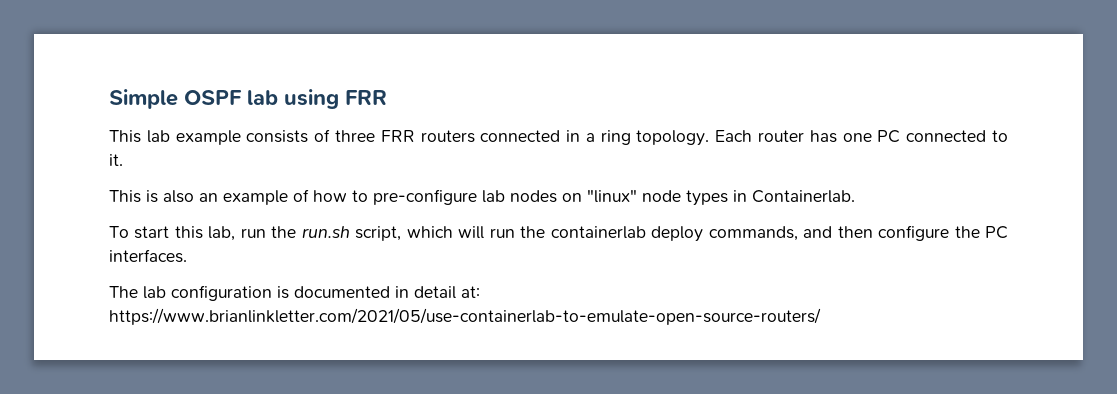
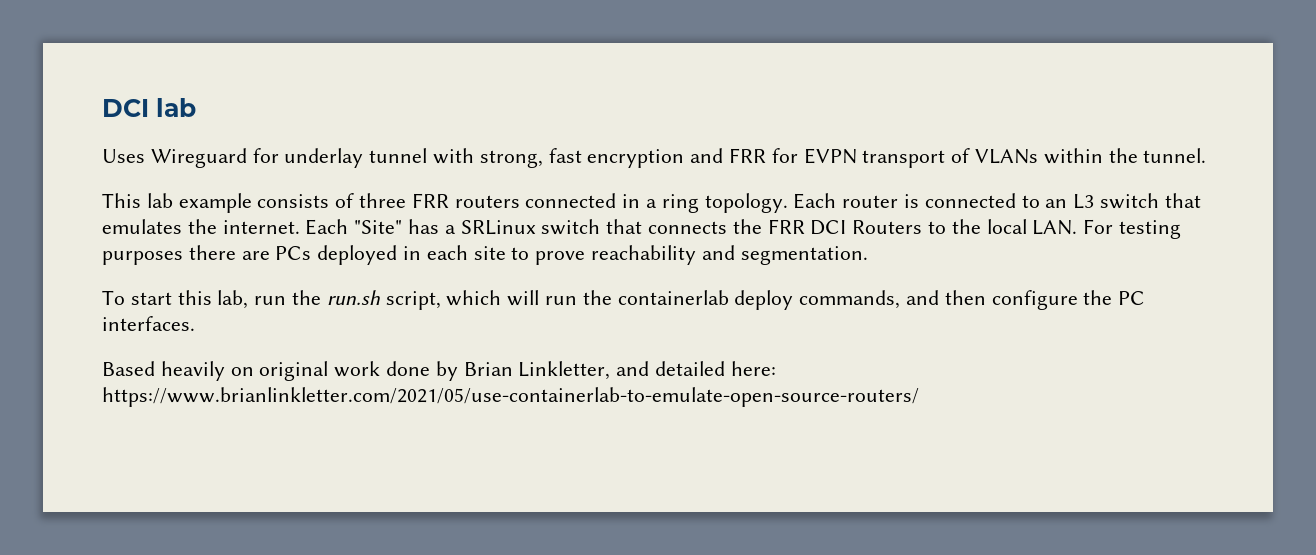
[109,89,387,109] Simple OSPF lab using FRR -> [102,98,196,117] [102,148,1207,168] DCI lab // Uses Wireguard for underlay tunnel with strong, fast encryption and FRR for EVPN transport of VLANs within the tunnel.
[809,130,1008,143] [109,154,123,166] [109,189,855,206] has one PC connected to it. // This is also an example of how to pre-configure lab nodes on "linux" node types in Containerlab. -> [904,193,1201,209] [102,219,1182,239] [102,245,868,265] is connected to an L3 switch that emulates the internet. Each "Site" has a SRLinux switch that connects the FRR DCI Routers to the local LAN. For testing purposes there are PCs deployed in each site to prove reachability and segmentation.
[109,285,480,301] The lab configuration is documented in detail at: -> [102,361,776,381] Based heavily on original work done by Brian Linkletter, and detailed here:

